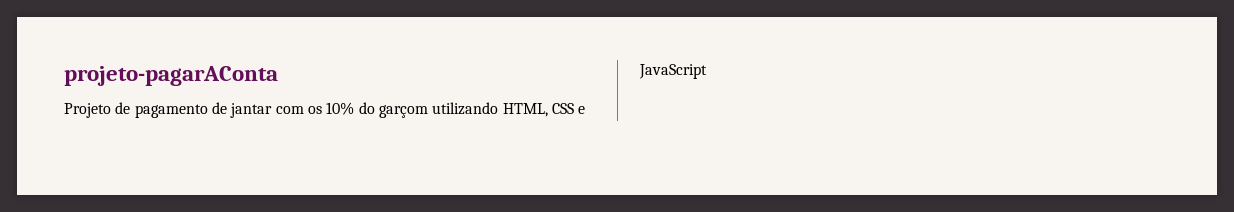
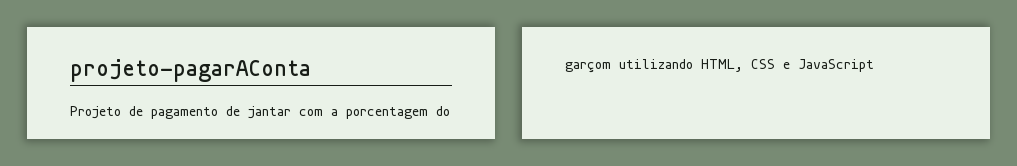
[307,102,355,115] os 10% -> [331,107,428,119] a porcentagem

